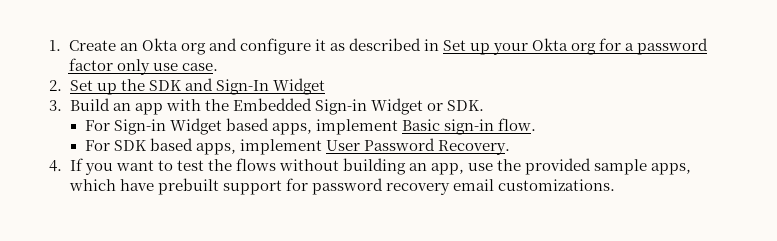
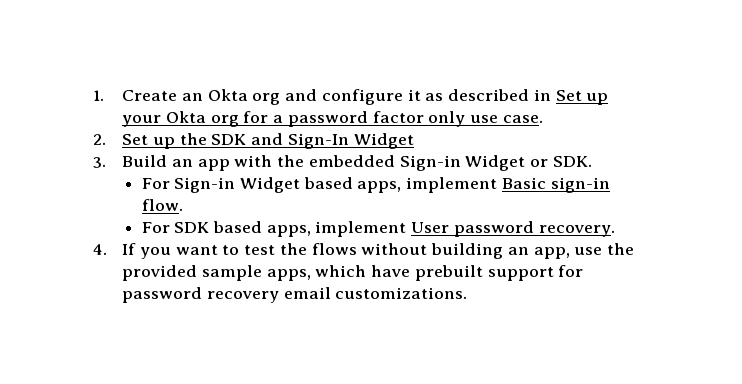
[232,98,312,111] Embedded -> [308,155,395,167] embedded
[364,138,511,155] Password Recovery. -> [453,221,615,237] password recovery.

